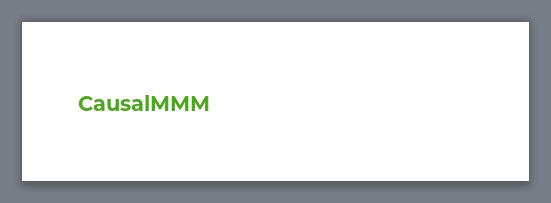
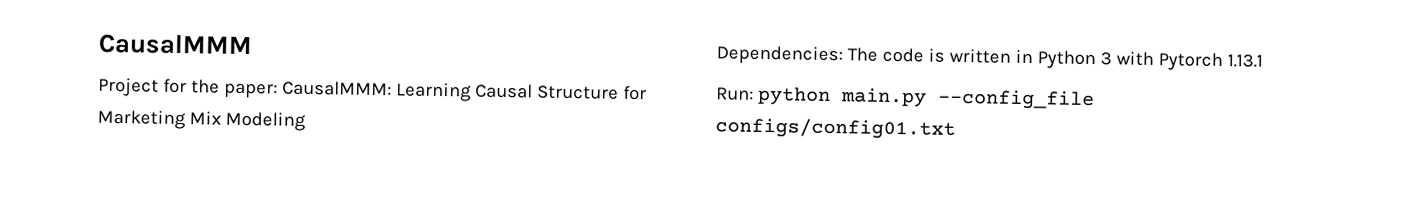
(210, 103) none -> [98,77,647,102] [97,109,306,131] [716,45,1263,72] [716,86,1095,111] [715,117,956,140] // Project for the paper: CausalMMM: Learning Causal Structure for Marketing Mix Modeling // Dependencies: The code is written in Python 3 with Pytorch 1.13.1 // Run: python main.py --config_file configs/config01.txt

